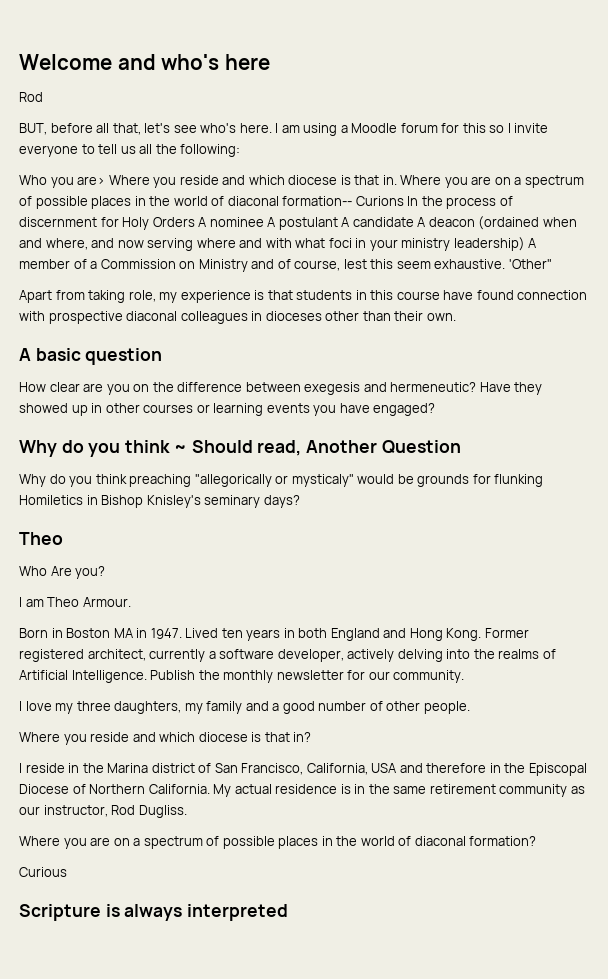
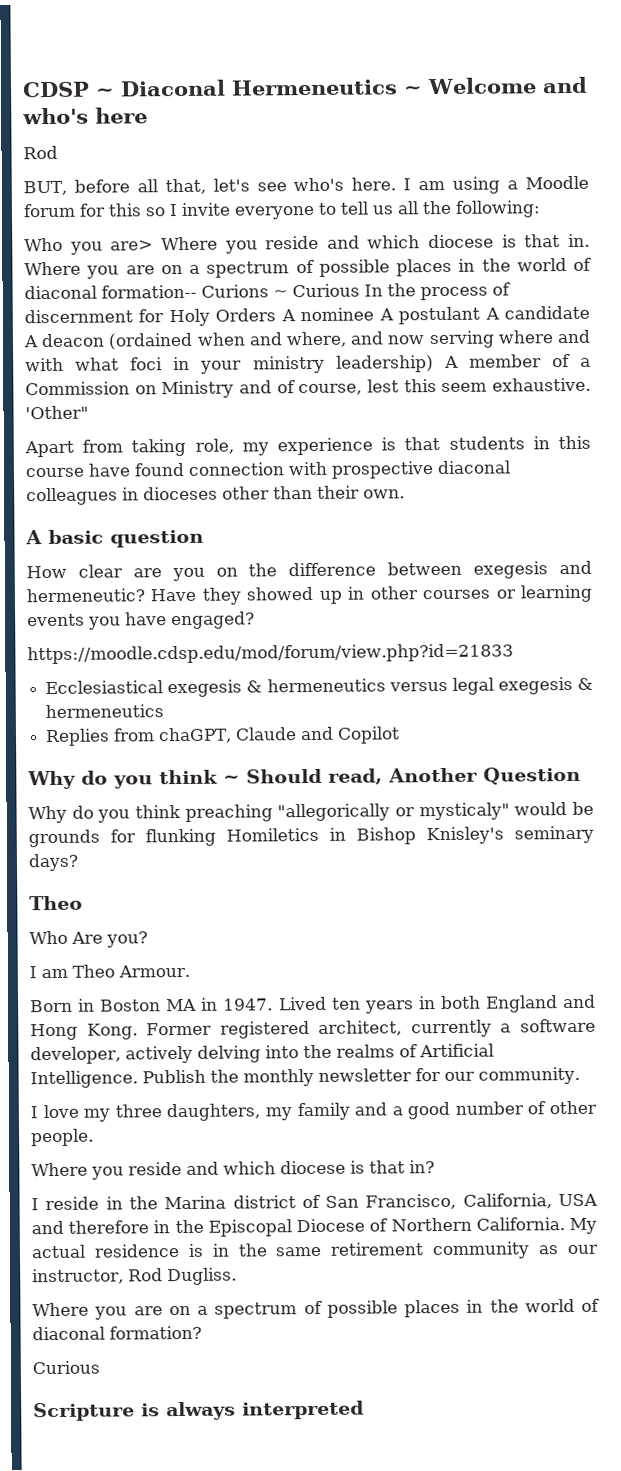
(19, 62) none -> [22,79,423,98] CDSP ~ Diaconal Hermeneutics ~
(404, 201) none -> [273,283,360,298] ~ Curious
(436, 409) none -> [27,643,514,665] [45,676,593,698] [45,704,165,719] [45,726,401,747] // https://moodle.cdsp.edu/mod/forum/view.php?id=21833 // Ecclesiastical exegesis & hermeneutics versus legal exegesis & hermeneutics // Replies from chaGPT, Claude and Copilot

